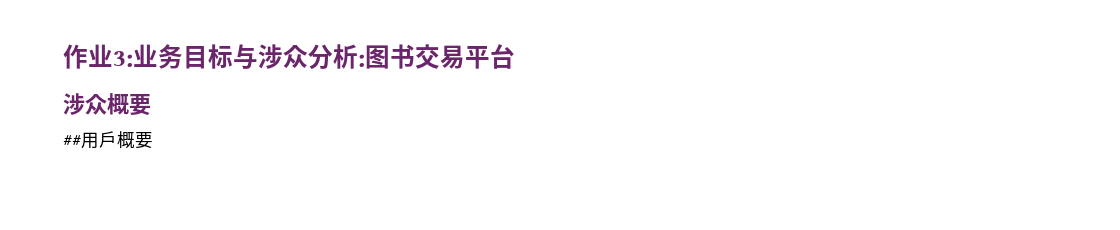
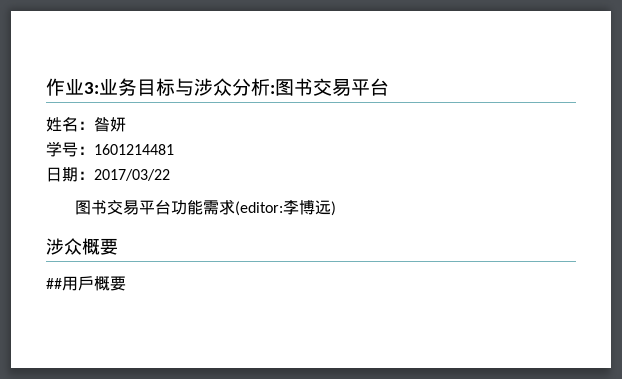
(515, 56) none -> [46,117,126,132] [46,141,174,157] [46,167,170,182] [75,199,337,216] // 姓名：昝妍 // 学号：1601214481 // 日期：2017/03/22 // 图书交易平台功能需求(editor:李博远)

